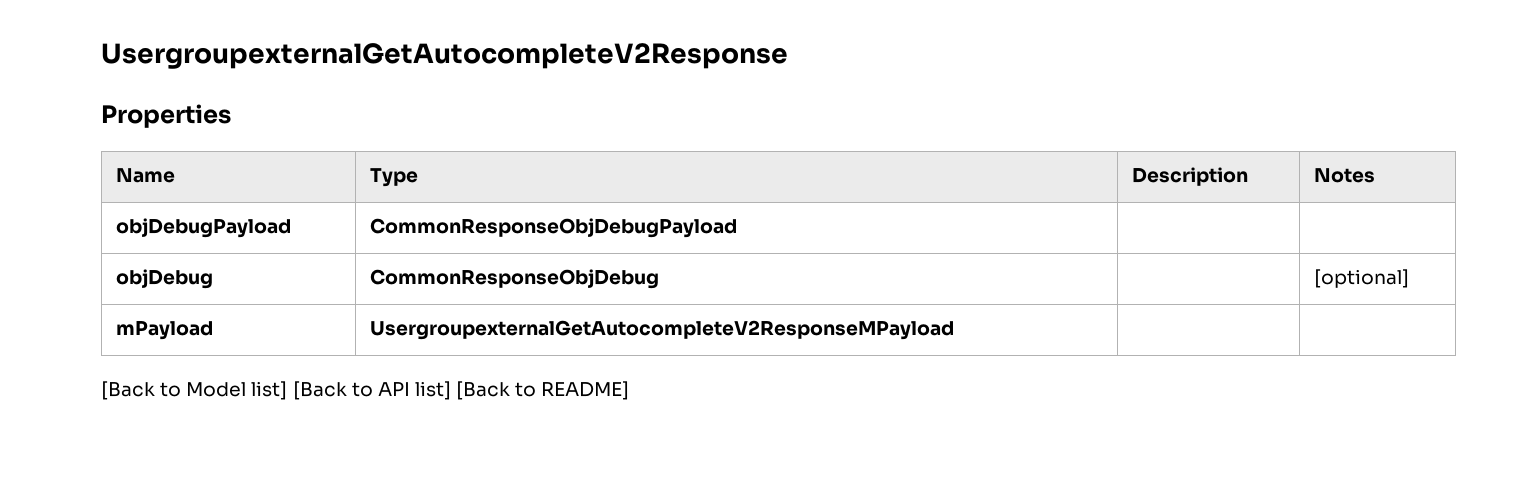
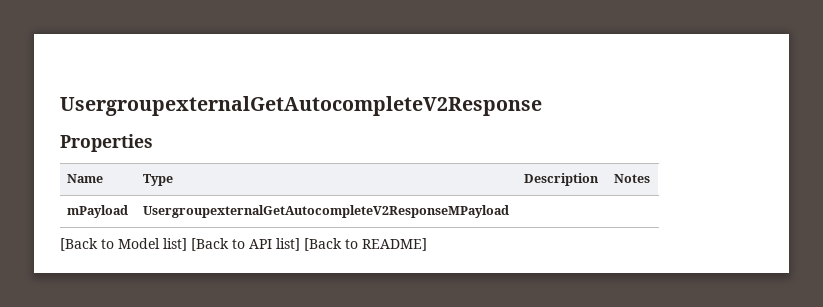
[115,218,291,238] [369,218,737,238] [115,269,213,289] [369,269,659,289] [1313,269,1409,288] // objDebugPayload | CommonResponseObjDebugPayload | | // objDebug | CommonResponseObjDebug | | [optional] -> (651, 178) none

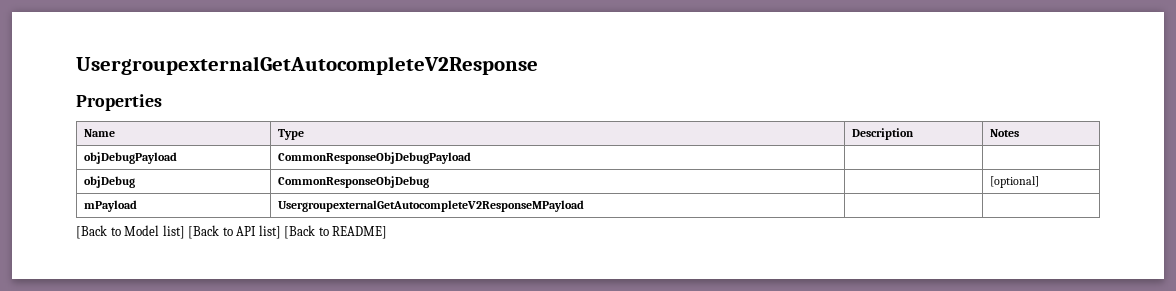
(651, 178) none -> [83,152,177,164] [277,152,471,164] [83,176,135,188] [277,176,429,188] [989,176,1039,188] // objDebugPayload | CommonResponseObjDebugPayload | | // objDebug | CommonResponseObjDebug | | [optional]

